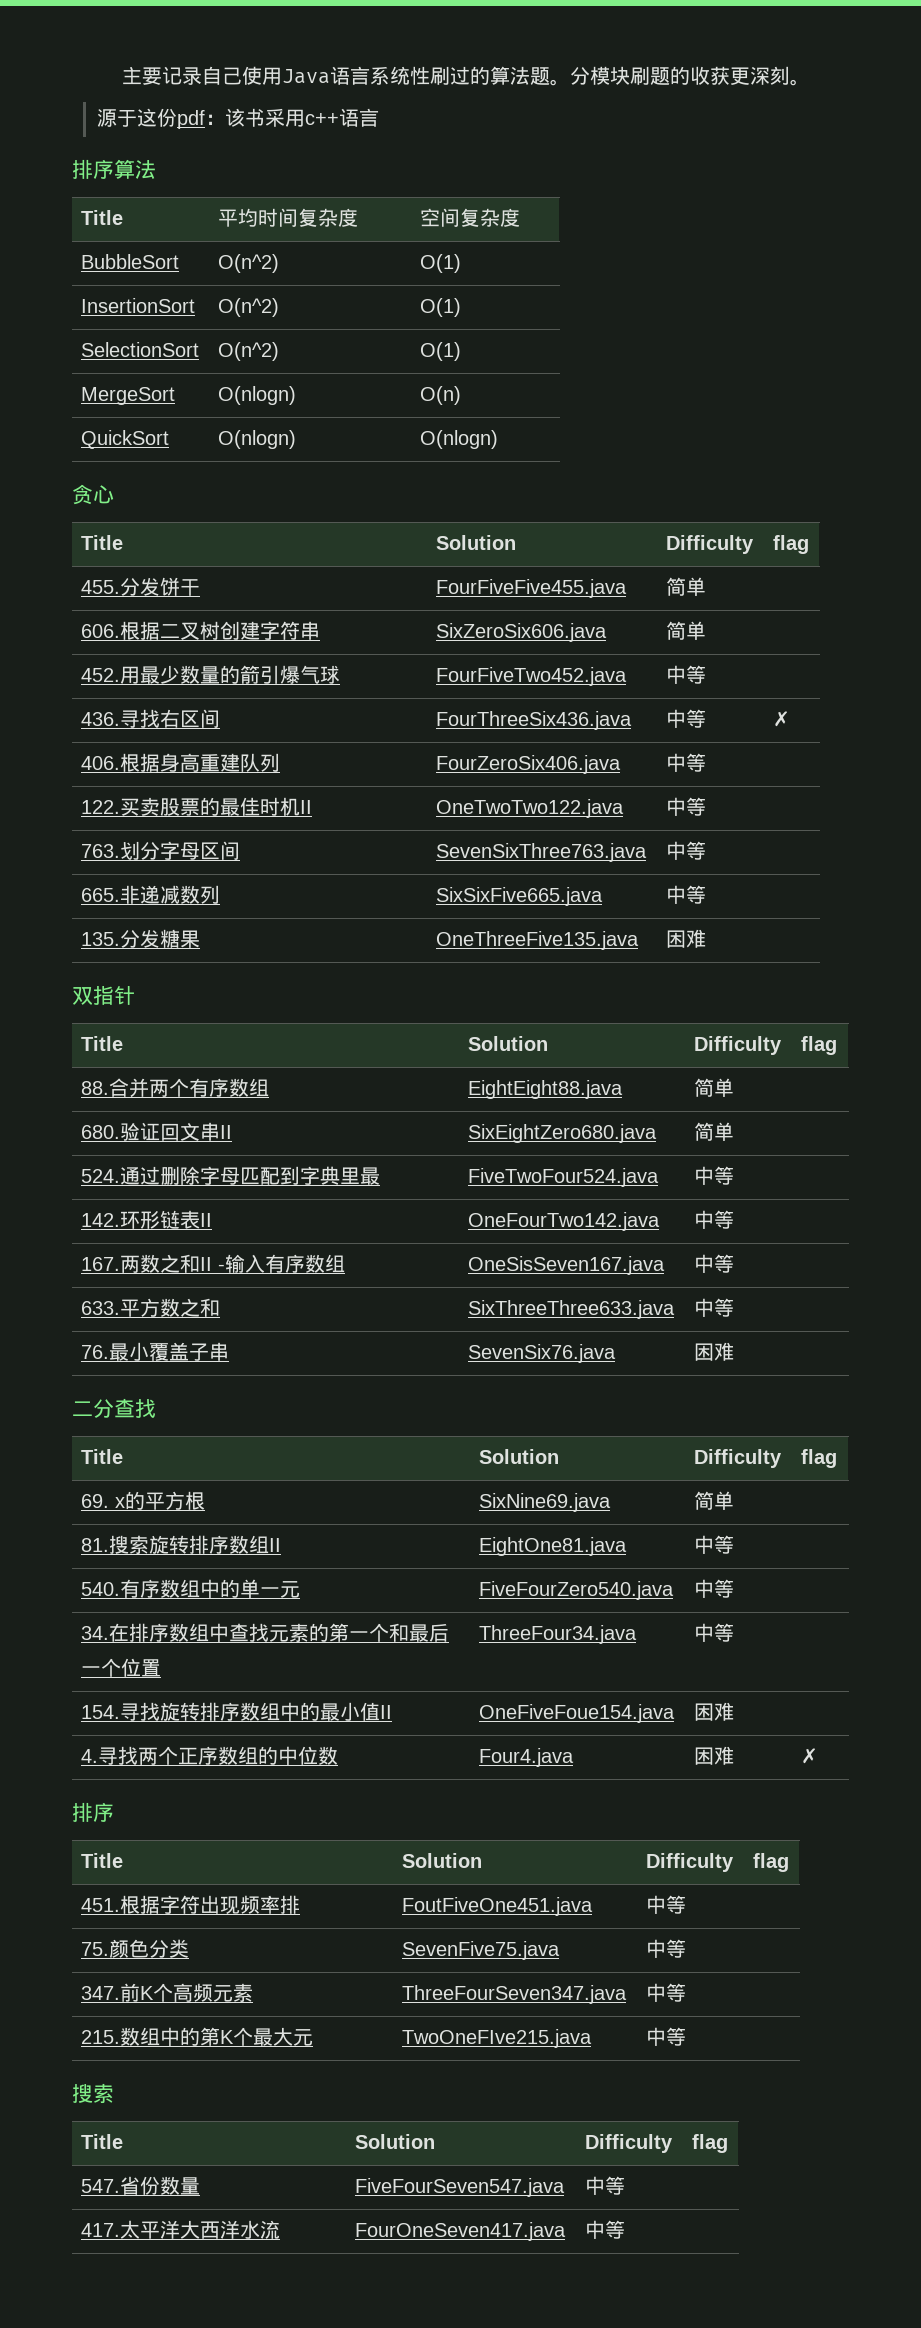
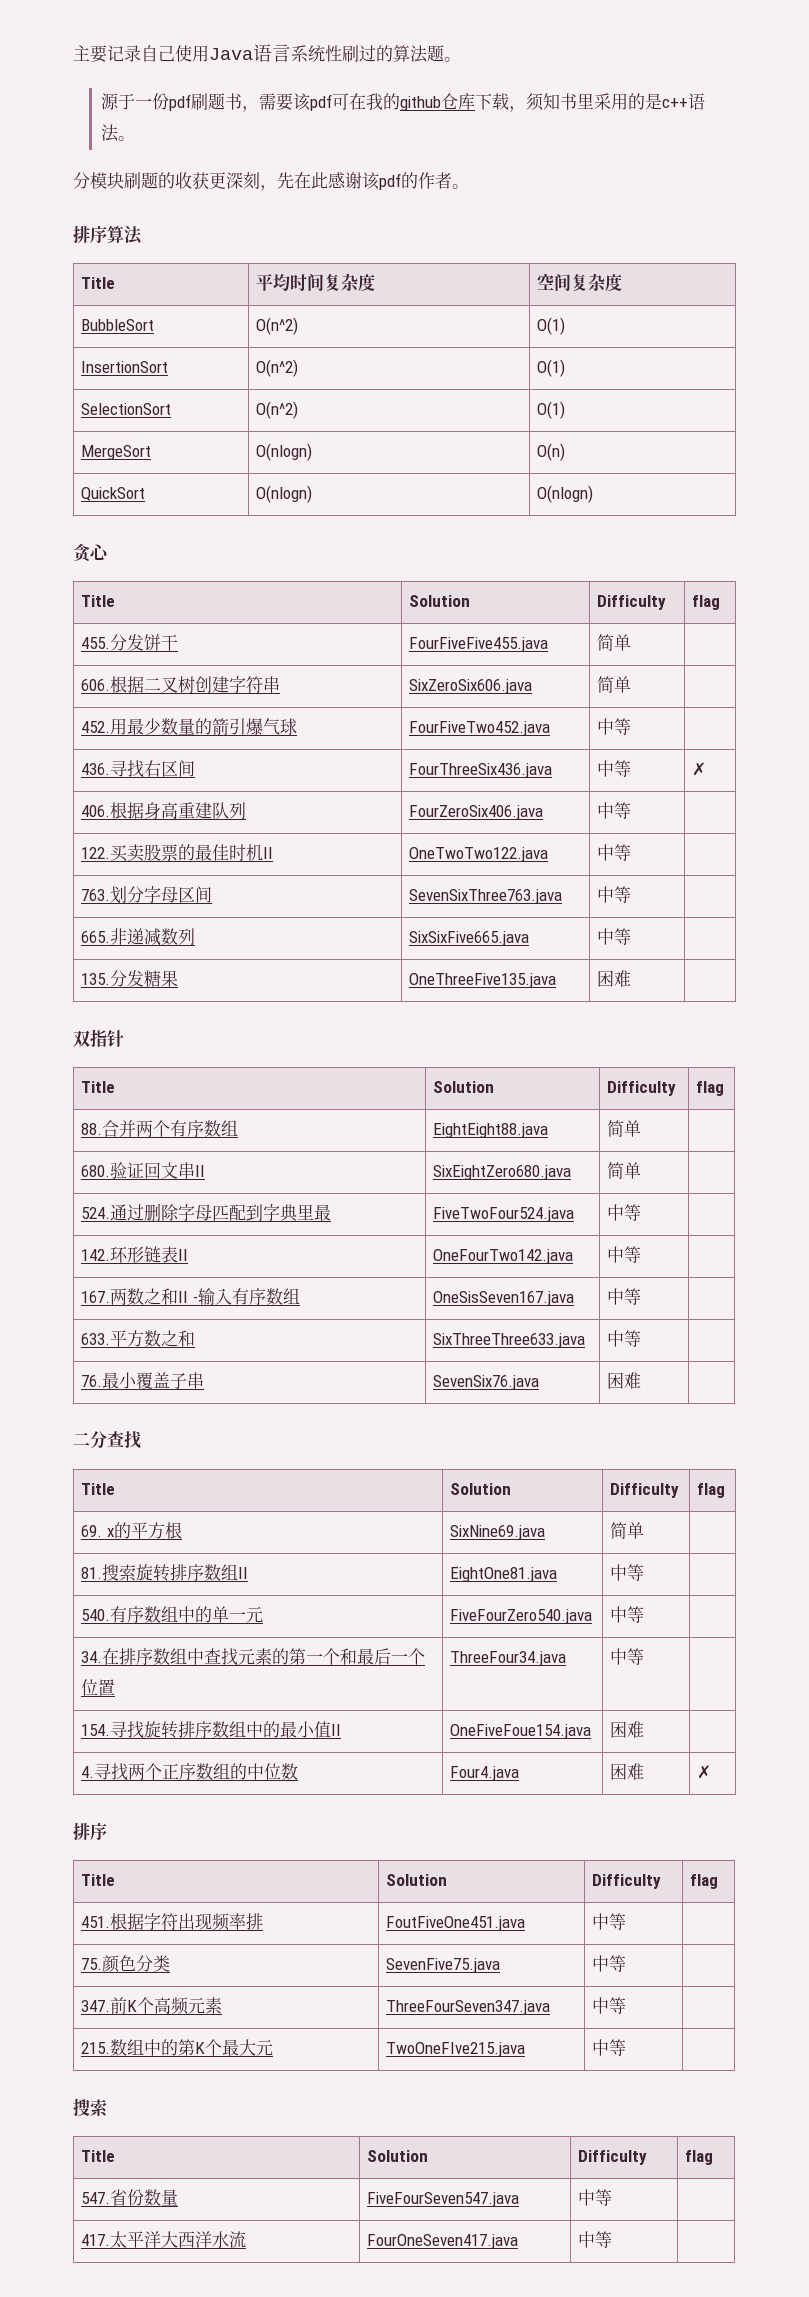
(571, 82) none -> [100,93,705,112] [100,124,135,142] // 源于一份pdf刷题书，需要该pdf可在我的github仓库下载，须知书里采用的是c++语法。 //
[790,79,811,86] [97,108,380,129] 。 // 源于这份pdf：该书采用c++语言 -> [260,172,469,191] ，先在此感谢该pdf的作者。

